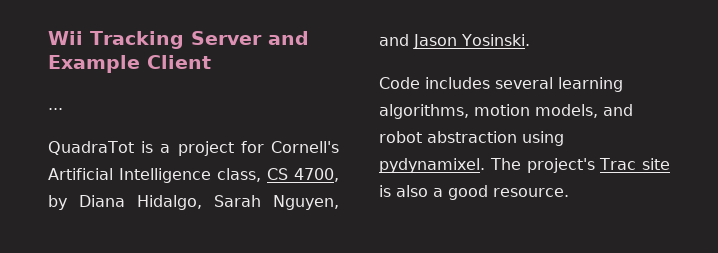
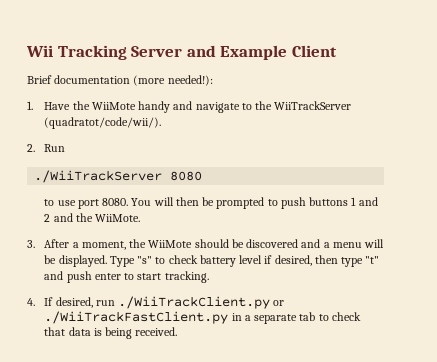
[48,108,63,110] [48,141,339,156] [48,168,339,183] [48,195,339,210] [379,34,530,49] [379,77,623,92] [379,104,633,119] [379,131,564,146] [379,158,670,173] [379,185,569,200] ... // QuadraTot is a project for Cornell's Artificial Intelligence class, CS 4700, by Diana Hidalgo, Sarah Nguyen, and Jason Yosinski. // Code includes several learning algorithms, motion models, and robot abstraction using pydynamixel. The project's Trac site is also a good resource. -> [27,75,213,86] [27,101,352,113] [44,117,162,129] [27,144,66,152] [34,170,203,183] [44,197,378,209] [44,213,141,222] [27,239,385,250] [44,255,380,267] [44,271,209,283] [27,296,285,309] [44,311,361,324] [44,327,178,339] Brief documentation (more needed!): // 1. Have the WiiMote handy and navigate to the WiiTrackServer (quadratot/code/wii/). // 2. Run // ./WiiTrackServer 8080 // to use port 8080. You will then be prompted to push buttons 1 and 2 and the WiiMote. // 3. After a moment, the WiiMote should be discovered and a menu will be displayed. Type "s" to check battery level if desired, then type "t" and push enter to start tracking. // 4. If desired, run ./WiiTrackClient.py or ./WiiTrackFastClient.py in a separate tab to check that data is being received.

